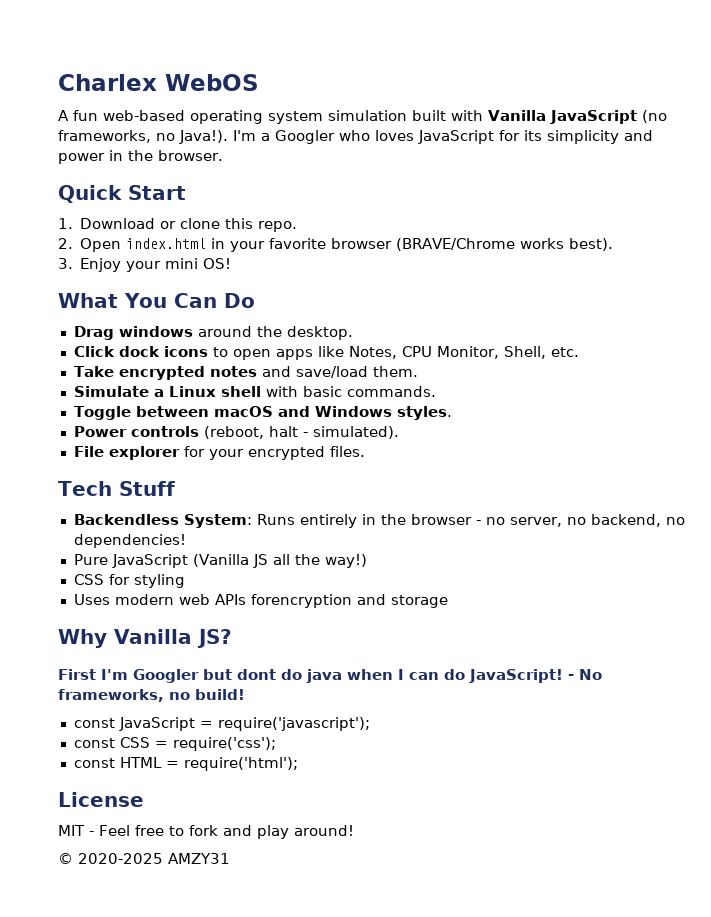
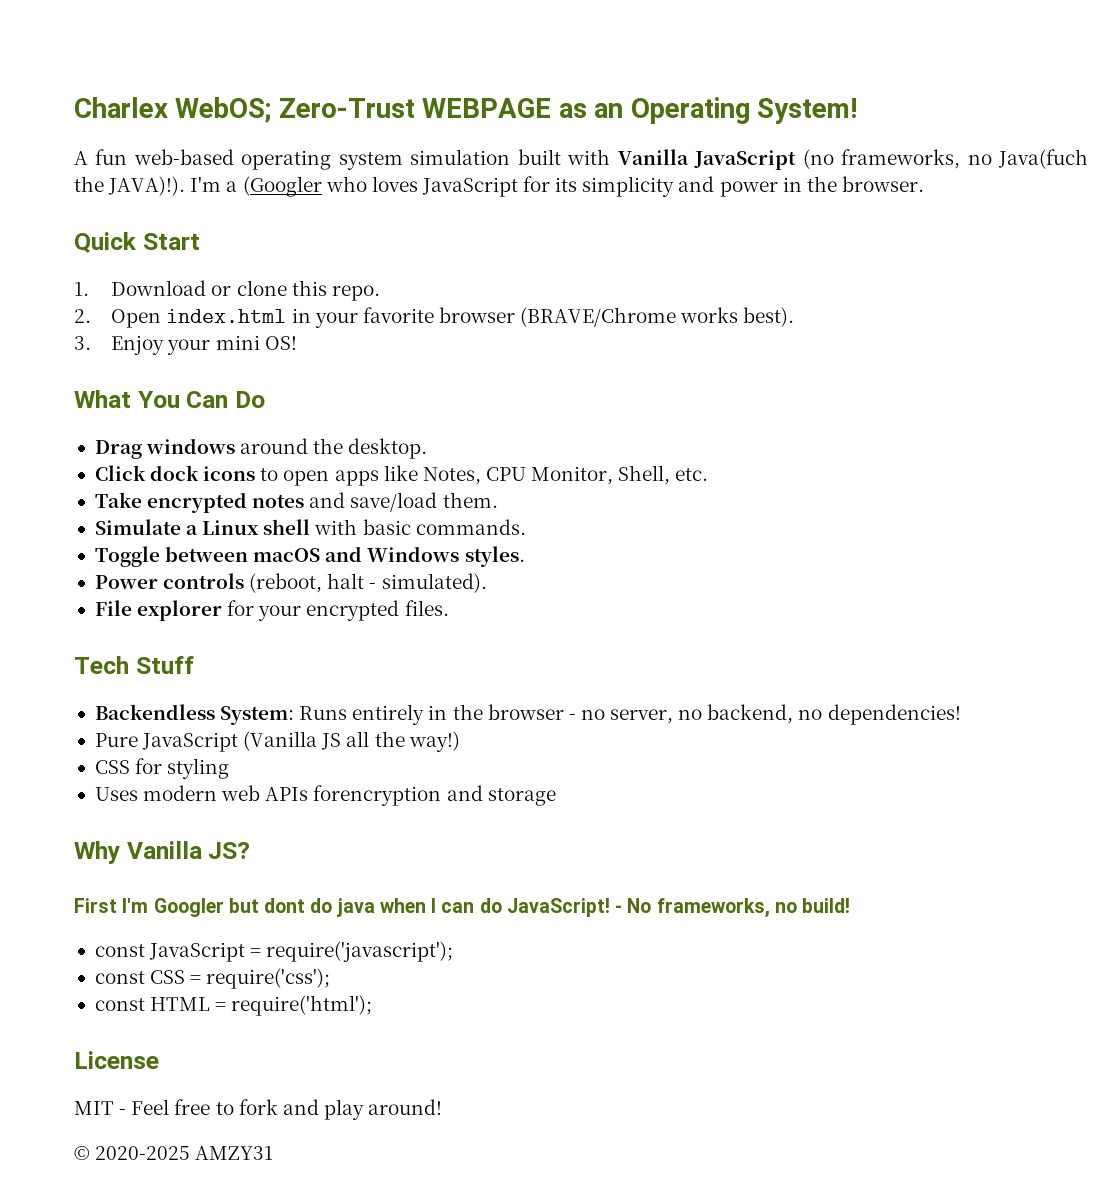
[165,74,259,91] WebOS -> [175,97,857,124] WebOS; Zero-Trust WEBPAGE as an Operating System!
[179,130,228,144] Java!). -> [998,149,1088,169] [74,176,186,196] Java(fuch the JAVA)!).
[275,130,335,144] Googler -> [242,176,322,197] (Googler

